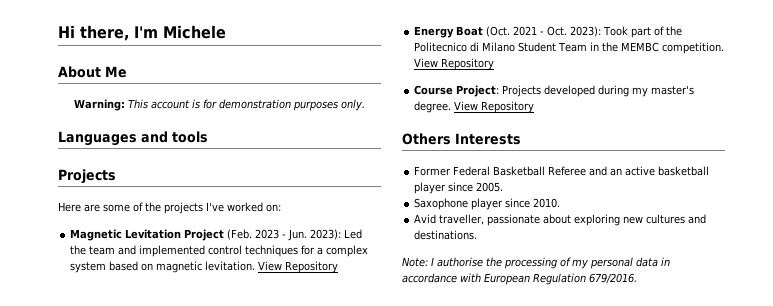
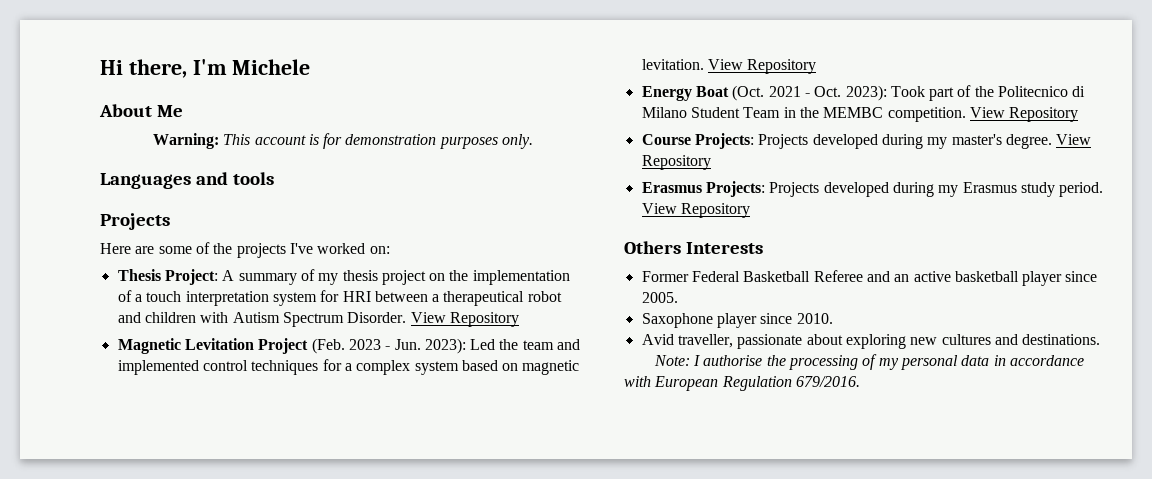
(281, 208) none -> [117,269,570,285] [117,290,562,306] [117,312,519,327] // Thesis Project: A summary of my thesis project on the implementation of a touch interpretation system for HRI between a therapeutical robot and children with Autism Spectrum Disorder. View Repository
[456,85,500,97] Project: -> [694,133,754,149] Projects:
(535, 107) none -> [641,181,1104,197] [641,203,750,218] // Erasmus Projects: Projects developed during my Erasmus study period. View Repository

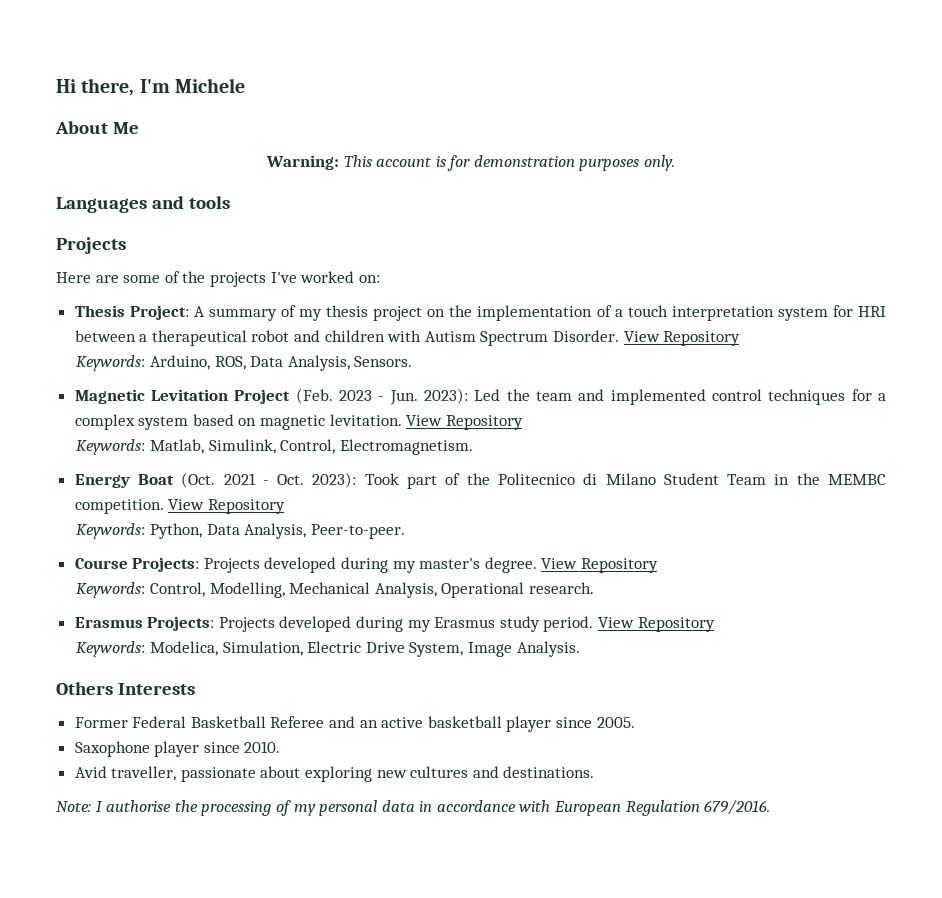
(519, 319) none -> [76,355,413,371] // Keywords: Arduino, ROS, Data Analysis, Sensors.
(817, 66) none -> [76,439,473,455] // Keywords: Matlab, Simulink, Control, Electromagnetism.
(1079, 114) none -> [76,523,405,539] // Keywords: Python, Data Analysis, Peer-to-peer.
(711, 162) none -> [76,582,595,598] // Keywords: Control, Modelling, Mechanical Analysis, Operational research.
(750, 210) none -> [76,641,580,657] // Keywords: Modelica, Simulation, Electric Drive System, Image Analysis.

